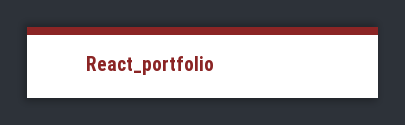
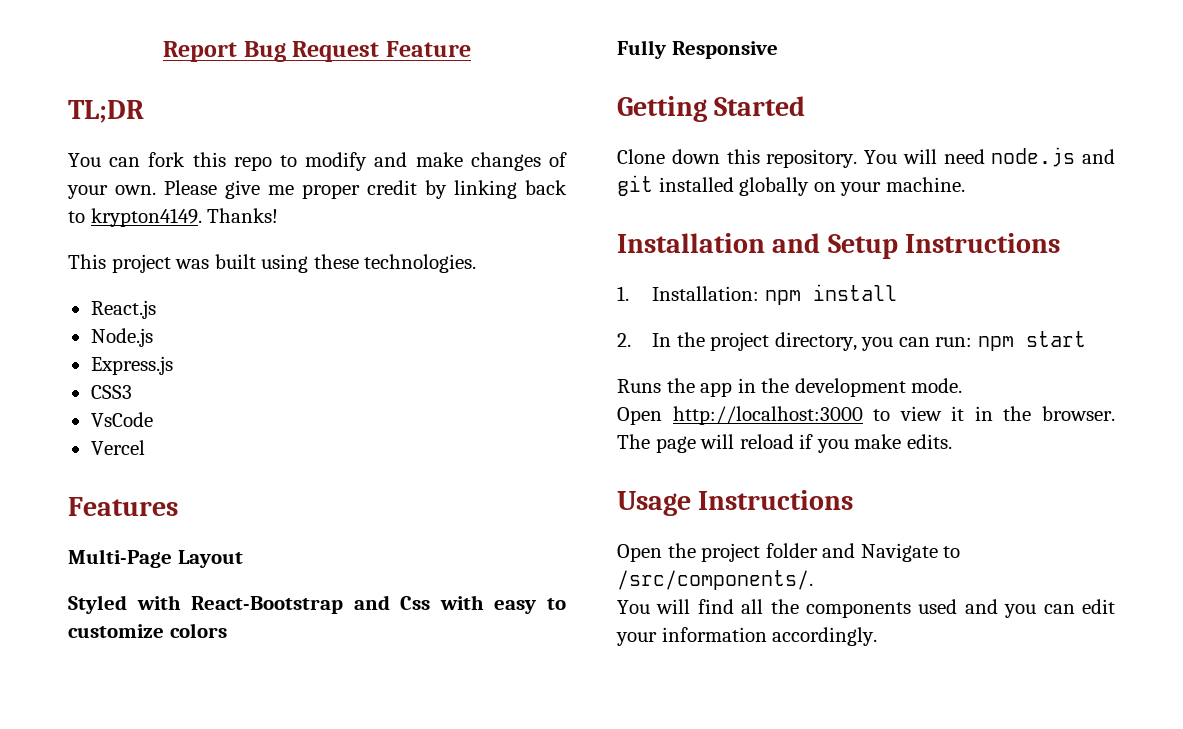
[86,56,214,75] React_portfolio -> [163,41,471,62] [68,100,144,123] [68,152,567,171] [67,180,567,199] [68,208,279,227] [68,254,477,273] [90,300,156,319] [90,328,153,347] [90,356,173,375] [90,385,132,399] [90,412,153,427] [90,440,145,455] [68,497,178,516] [68,549,243,568] [68,595,566,614] [68,623,227,638] [617,40,778,59] [617,96,806,122] [617,147,1115,168] [617,175,965,196] [617,233,1061,259] [617,284,897,305] [617,331,1086,351] [617,378,963,397] [617,406,1115,425] [617,434,952,453] [617,490,854,516] [617,543,961,562] [617,570,813,590] [617,599,1115,618] [616,627,878,646] Report Bug Request Feature // TL;DR // You can fork this repo to modify and make changes of your own. Please give me proper credit by linking back to krypton4149. Thanks! // This project was built using these technologies. // React.js // Node.js // Express.js // CSS3 // VsCode // Vercel // Features // Multi-Page Layout // Styled with React-Bootstrap and Css with easy to customize colors // Fully Responsive // Getting Started // Clone down this repository. You will need node.js and git installed globally on your machine. // Installation and Setup Instructions // 1. Installation: npm install // 2. In the project directory, you can run: npm start // Runs the app in the development mode. // Open http://localhost:3000 to view it in the browser. The page will reload if you make edits. // Usage Instructions // Open the project folder and Navigate to /src/components/. // You will find all the components used and you can edit your information accordingly.

